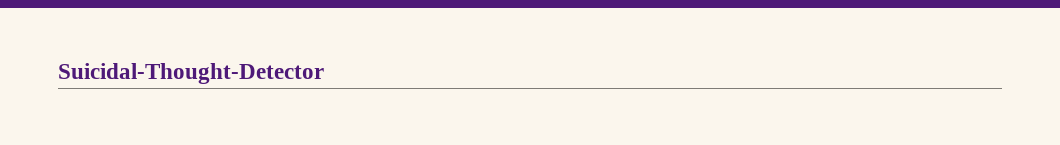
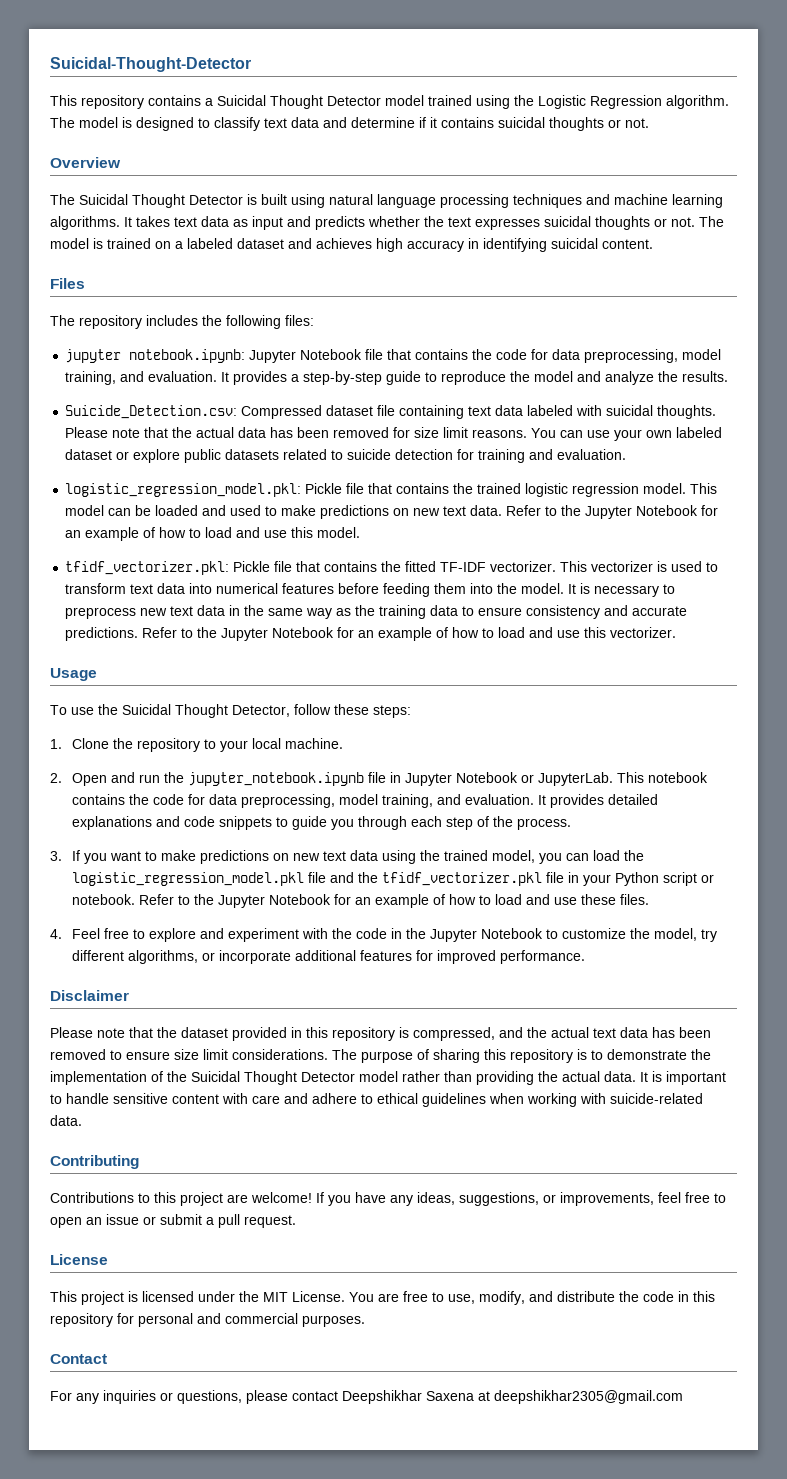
(324, 73) none -> [50,95,729,109] [50,117,649,131] [50,157,121,168] [50,194,723,208] [50,216,724,230] [50,238,653,252] [50,278,85,289] [50,315,314,329] [65,349,722,363] [65,371,729,385] [65,405,717,419] [65,427,723,441] [65,449,627,463] [65,483,718,497] [65,505,719,519] [65,527,361,541] [65,561,719,575] [65,583,676,597] [65,605,688,619] [65,627,677,641] [50,668,97,681] [50,704,411,718] [50,738,344,752] [50,772,709,786] [72,794,659,808] [72,816,572,830] [50,850,645,864] [72,872,715,886] [72,894,650,908] [50,928,718,942] [72,950,586,964] [50,990,129,1001] [50,1027,711,1041] [50,1049,711,1063] [50,1071,726,1085] [50,1093,703,1107] [50,1115,82,1126] [50,1155,139,1169] [50,1192,726,1206] [50,1214,296,1228] [50,1254,108,1265] [50,1291,715,1305] [50,1313,365,1327] [50,1354,107,1364] [50,1390,683,1404] // This repository contains a Suicidal Thought Detector model trained using the Logistic Regression algorithm. The model is designed to classify text data and determine if it contains suicidal thoughts or not. // Overview // The Suicidal Thought Detector is built using natural language processing techniques and machine learning algorithms. It takes text data as input and predicts whether the text expresses suicidal thoughts or not. The model is trained on a labeled dataset and achieves high accuracy in identifying suicidal content. // Files // The repository includes the following files: // jupyter notebook.ipynb: Jupyter Notebook file that contains the code for data preprocessing, model training, and evaluation. It provides a step-by-step guide to reproduce the model and analyze the results. // Suicide_Detection.csv: Compressed dataset file containing text data labeled with suicidal thoughts. Please note that the actual data has been removed for size limit reasons. You can use your own labeled dataset or explore public datasets related to suicide detection for training and evaluation. // logistic_regression_model.pkl: Pickle file that contains the trained logistic regression model. This model can be loaded and used to make predictions on new text data. Refer to the Jupyter Notebook for an example of how to load and use this model. // tfidf_vectorizer.pkl: Pickle file that contains the fitted TF-IDF vectorizer. This vectorizer is used to transform text data into numerical features before feeding them into the model. It is necessary to preprocess new text data in the same way as the training data to ensure consistency and accurate predictions. Refer to the Jupyter Notebook for an example of how to load and use this vectorizer. // Usage // To use the Suicidal Thought Detector, follow these steps: // 1. Clone the repository to your local machine. // 2. Open and run the jupyter_notebook.ipynb file in Jupyter Notebook or JupyterLab. This notebook contains the code for data preprocessing, model training, and evaluation. It provides detailed explanations and code snippets to guide you through each step of the process. // 3. If you want to make predictions on new text data using the trained model, you can load the logistic_regression_model.pkl file and the tfidf_vectorizer.pkl file in your Python script or notebook. Refer to the Jupyter Notebook for an example of how to load and use these files. // 4. Feel free to explore and experiment with the code in the Jupyter Notebook to customize the model, try different algorithms, or incorporate additional features for improved performance. // Disclaimer // Please note that the dataset provided in this repository is compressed, and the actual text data has been removed to ensure size limit considerations. The purpose of sharing this repository is to demonstrate the implementation of the Suicidal Thought Detector model rather than providing the actual data. It is important to handle sensitive content with care and adhere to ethical guidelines when working with suicide-related data. // Contributing // Contributions to this project are welcome! If you have any ideas, suggestions, or improvements, feel free to open an issue or submit a pull request. // License // This project is licensed under the MIT License. You are free to use, modify, and distribute the code in this repository for personal and commercial purposes. // Contact // For any inquiries or questions, please contact Deepshikhar Saxena at deepshikhar2305@gmail.com

